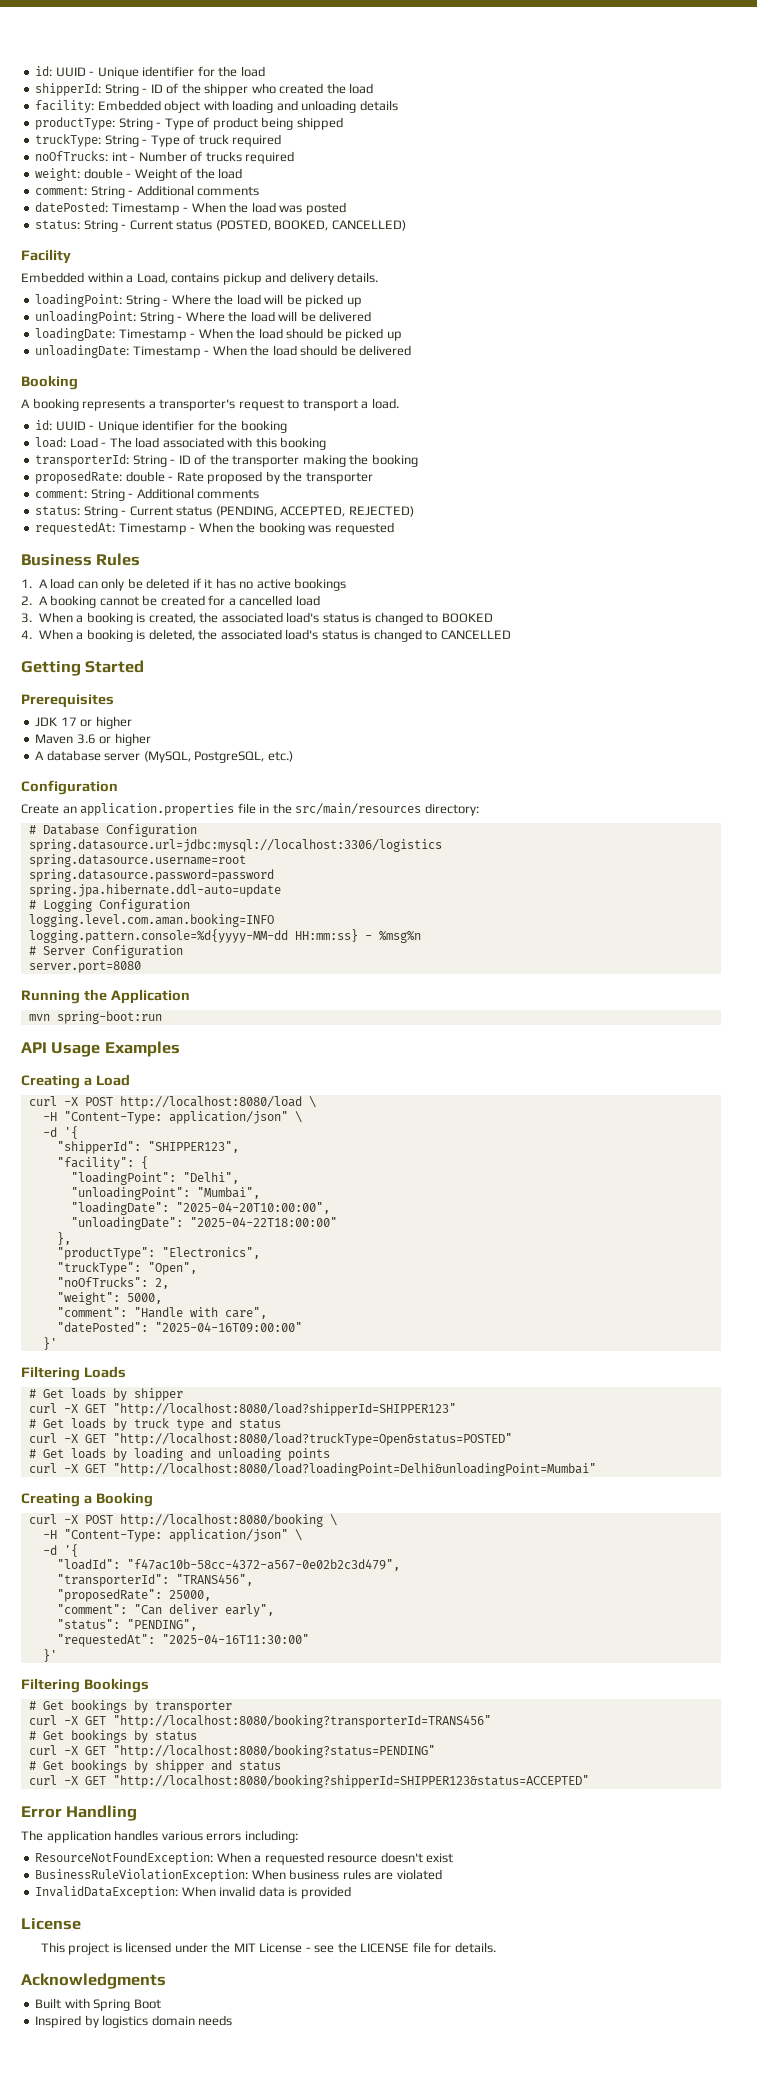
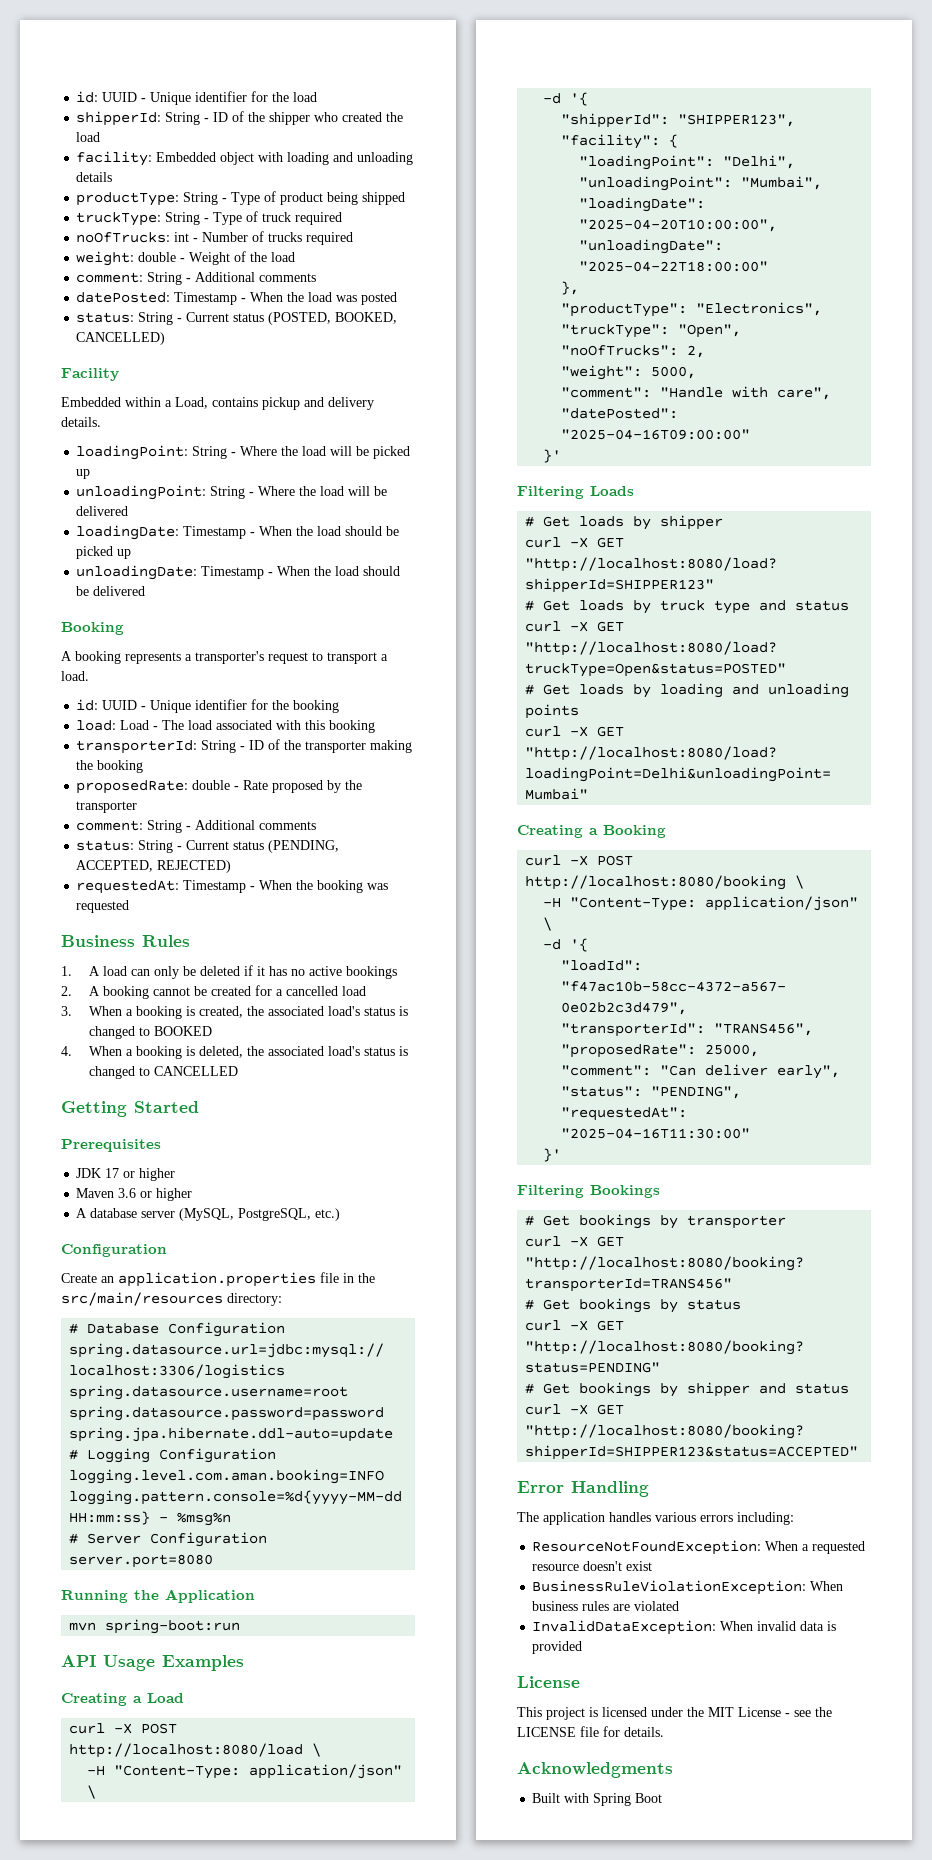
[35,2015,233,2028] // Inspired by logistics domain needs -> (663, 1798) none

